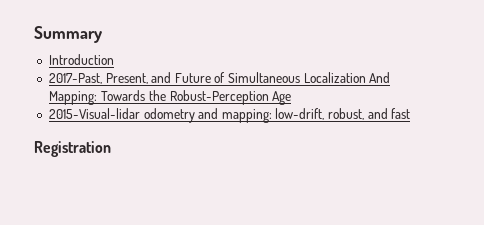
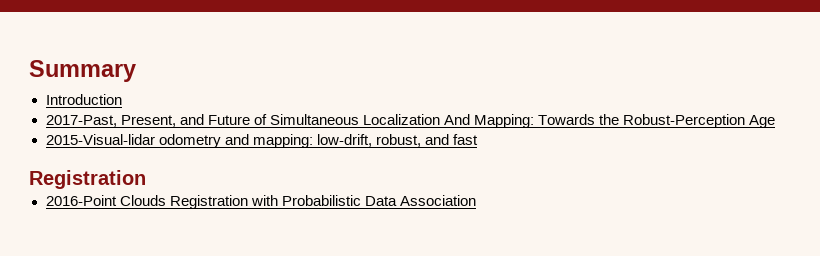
(111, 149) none -> [45,195,476,209] // 2016-Point Clouds Registration with Probabilistic Data Association

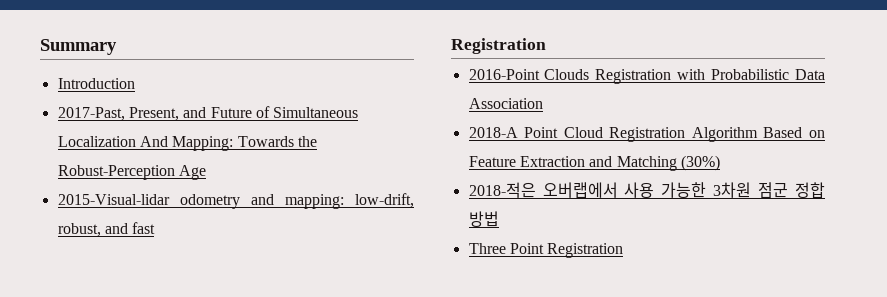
(476, 200) none -> [468,127,825,142] [468,155,720,171] [468,182,825,198] [468,211,499,227] [468,243,624,258] // 2018-A Point Cloud Registration Algorithm Based on Feature Extraction and Matching (30%) // 2018-적은 오버랩에서 사용 가능한 3차원 점군 정합 방법 // Three Point Registration

